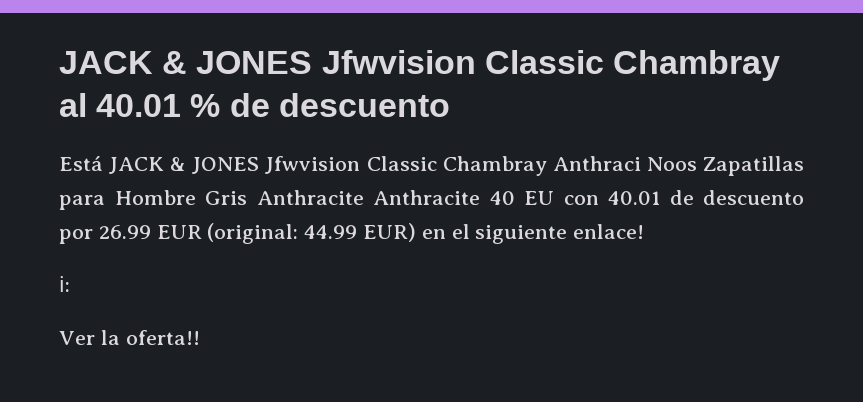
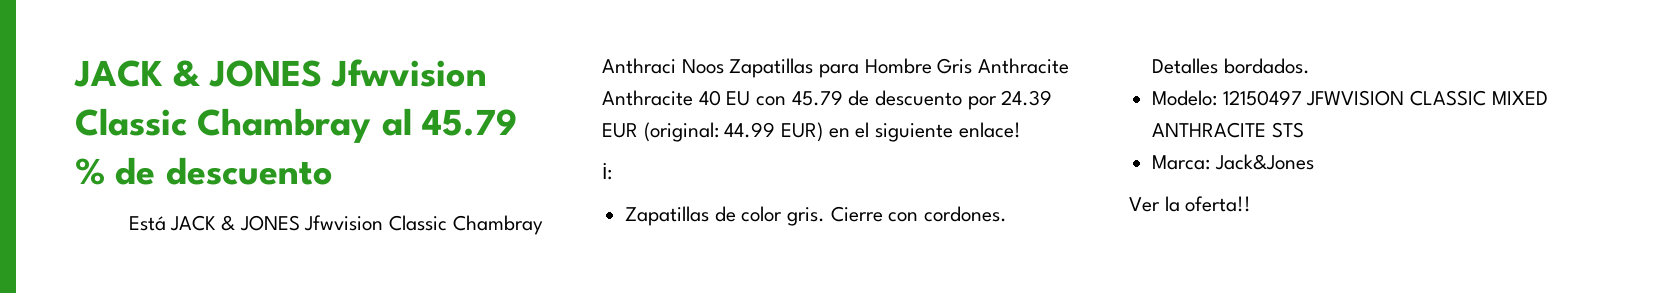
[96,94,182,117] 40.01 -> [421,109,517,136] 45.79
[608,191,660,205] 40.01 -> [791,90,843,106] 45.79
[98,225,151,239] 26.99 -> [1001,90,1053,106] 24.39
(70, 284) none -> [625,206,1008,226] [1152,58,1310,74] [1152,90,1548,106] [1152,122,1304,138] [1152,154,1314,170] // Zapatillas de color gris. Cierre con cordones. Detalles bordados. // Modelo: 12150497 JFWVISION CLASSIC MIXED ANTHRACITE STS // Marca: Jack&Jones

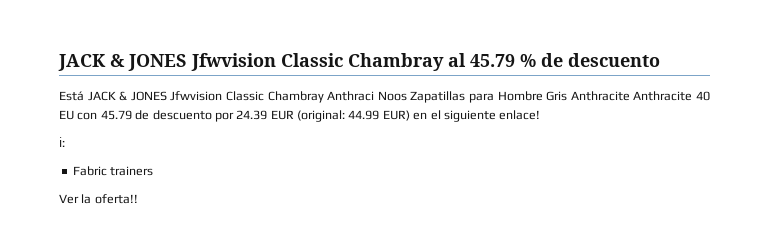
[625,206,1008,226] [1152,58,1310,74] [1152,90,1548,106] [1152,122,1304,138] [1152,154,1314,170] Zapatillas de color gris. Cierre con cordones. Detalles bordados. // Modelo: 12150497 JFWVISION CLASSIC MIXED ANTHRACITE STS // Marca: Jack&Jones -> [72,166,154,176] Fabric trainers

